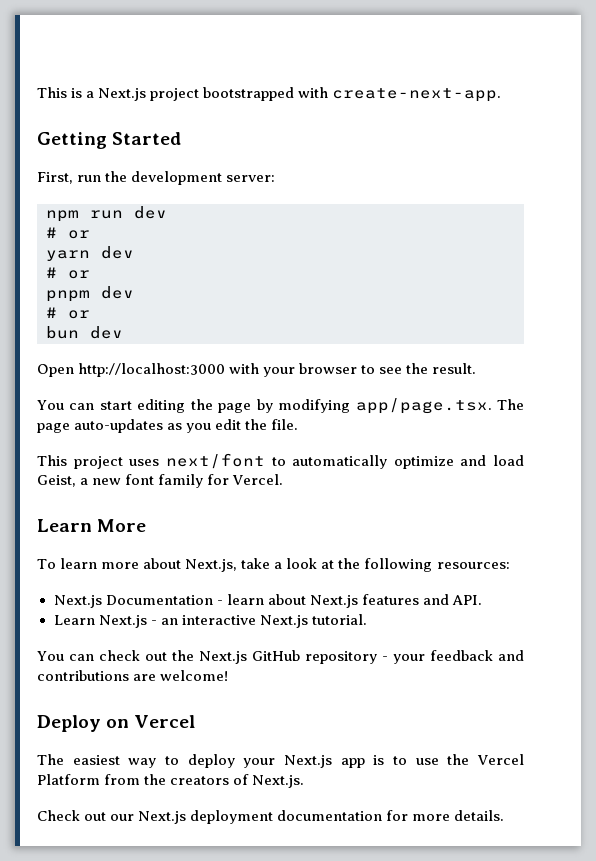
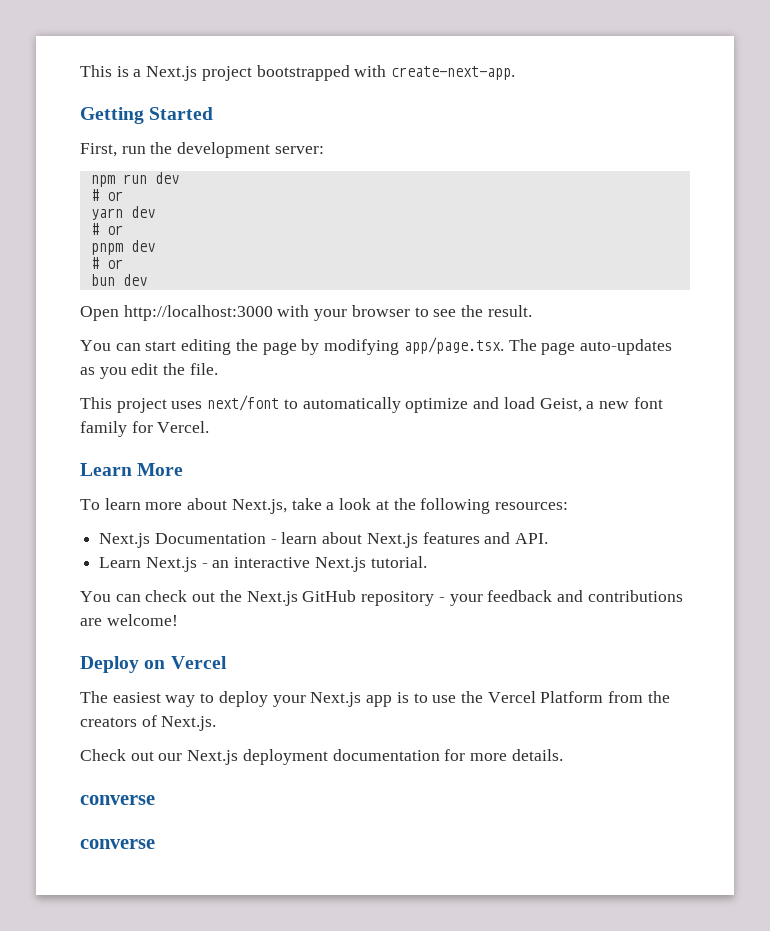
(505, 815) none -> [80,795,155,805] [80,839,155,849] // converse // converse

